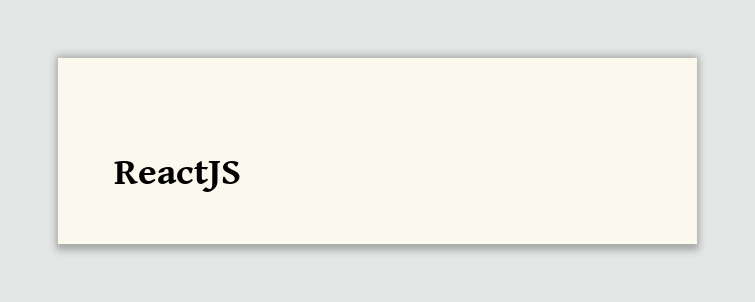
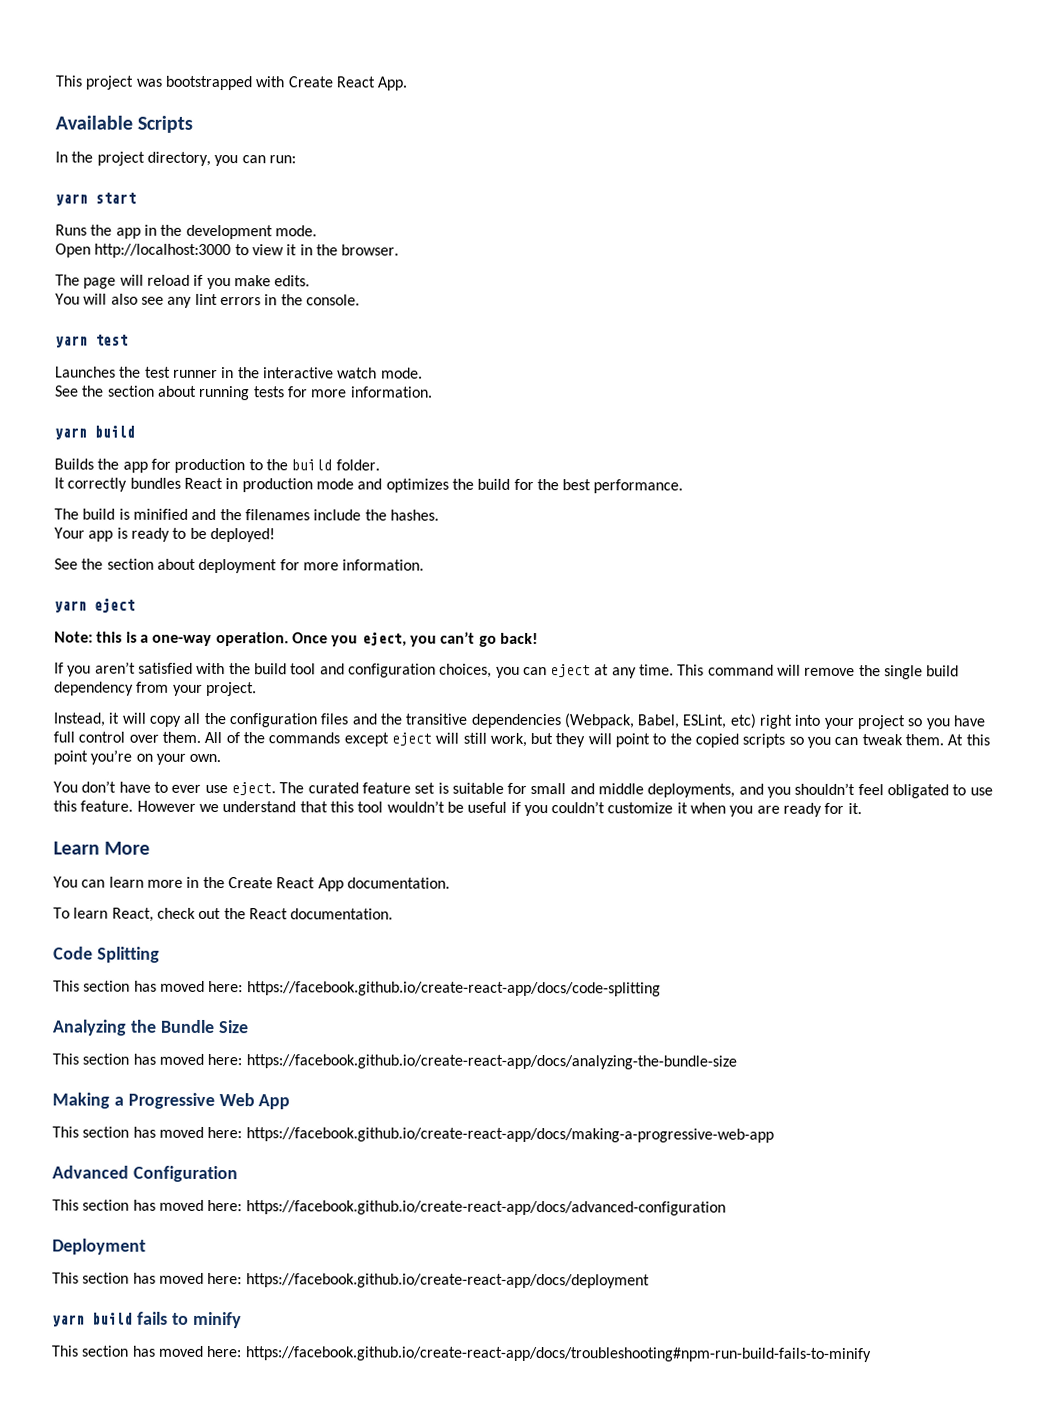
[114,161,241,192] ReactJS -> [55,75,408,91] [55,115,194,133] [55,151,296,167] [55,192,136,206] [55,224,317,240] [55,243,400,259] [55,274,311,290] [55,293,360,308] [55,334,128,348] [55,366,423,379] [54,385,433,401] [54,425,135,440] [54,458,380,474] [54,477,684,494] [54,508,439,521] [54,527,275,543] [54,558,425,574] [54,597,135,613] [54,631,538,647] [54,661,960,680] [54,681,257,697] [53,712,986,730] [53,731,990,748] [53,749,222,765] [53,780,993,799] [53,800,862,817] [53,841,151,855] [53,876,450,892] [53,907,394,922] [53,946,160,963] [53,980,661,997] [52,1019,249,1036] [52,1053,737,1070] [52,1092,291,1110] [52,1126,774,1143] [52,1165,238,1183] [52,1199,726,1216] [52,1238,146,1255] [52,1272,650,1289] [52,1311,242,1329] [51,1345,872,1363] This project was bootstrapped with Create React App. // Available Scripts // In the project directory, you can run: // yarn start // Runs the app in the development mode. // Open http://localhost:3000 to view it in the browser. // The page will reload if you make edits. // You will also see any lint errors in the console. // yarn test // Launches the test runner in the interactive watch mode. // See the section about running tests for more information. // yarn build // Builds the app for production to the build folder. // It correctly bundles React in production mode and optimizes the build for the best performance. // The build is minified and the filenames include the hashes. // Your app is ready to be deployed! // See the section about deployment for more information. // yarn eject // Note: this is a one-way operation. Once you eject, you can’t go back! // If you aren’t satisfied with the build tool and configuration choices, you can eject at any time. This command will remove the single build dependency from your project. // Instead, it will copy all the configuration files and the transitive dependencies (Webpack, Babel, ESLint, etc) right into your project so you have full control over them. All of the commands except eject will still work, but they will point to the copied scripts so you can tweak them. At this point you’re on your own. // You don’t have to ever use eject. The curated feature set is suitable for small and middle deployments, and you shouldn’t feel obligated to use this feature. However we understand that this tool wouldn’t be useful if you couldn’t customize it when you are ready for it. // Learn More // You can learn more in the Create React App documentation. // To learn React, check out the React documentation. // Code Splitting // This section has moved here: https://facebook.github.io/create-react-app/docs/code-splitting // Analyzing the Bundle Size // This section has moved here: https://facebook.github.io/create-react-app/docs/analyzing-the-bundle-size // Making a Progressive Web App // This section has moved here: https://facebook.github.io/create-react-app/docs/making-a-progressive-web-app // Advanced Configuration // This section has moved here: https://facebook.github.io/create-react-app/docs/advanced-configuration // Deployment // This section has moved here: https://facebook.github.io/create-react-app/docs/deployment // yarn build fails to minify // This section has moved here: https://facebook.github.io/create-react-app/docs/troubleshooting#npm-run-build-fails-to-minify

